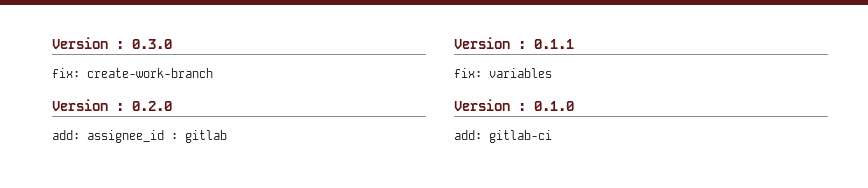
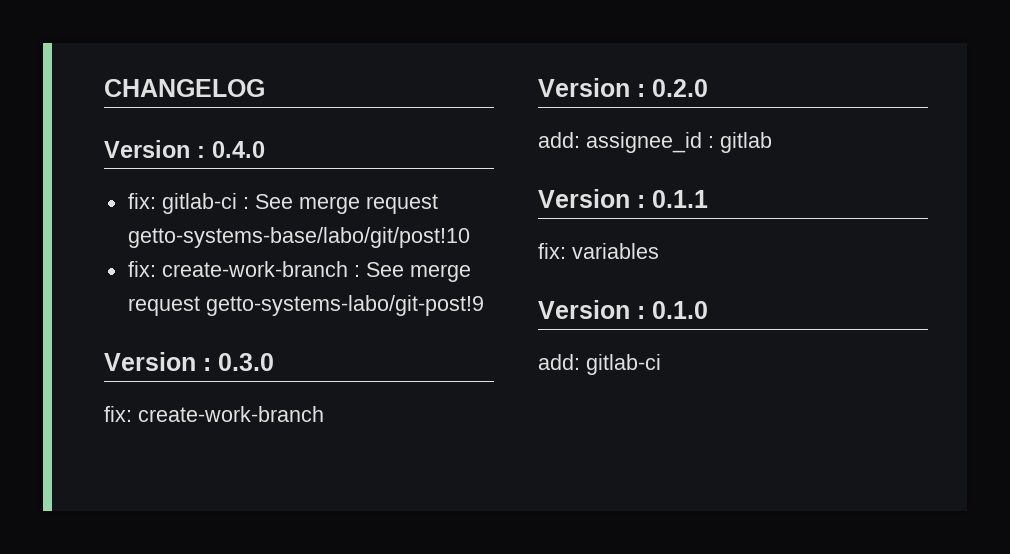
(52, 43) none -> [104,79,265,97] [104,140,265,158] [127,193,438,214] [127,227,470,248] [127,261,471,282] [127,295,484,316] CHANGELOG // Version : 0.4.0 // fix: gitlab-ci : See merge request getto-systems-base/labo/git/post!10 // fix: create-work-branch : See merge request getto-systems-labo/git-post!9 //

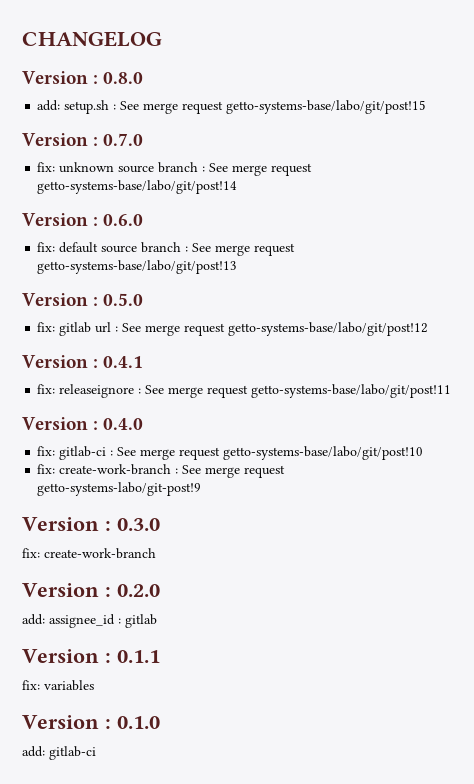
(265, 88) none -> [22,71,144,84] [37,100,427,114] [22,133,144,146] [37,162,313,176] [37,180,238,194] [22,213,144,226] [37,242,296,256] [37,260,238,274] [22,293,144,306] [37,322,429,336] [22,355,144,368] [37,384,452,398] // Version : 0.8.0 // add: setup.sh : See merge request getto-systems-base/labo/git/post!15 // Version : 0.7.0 // fix: unknown source branch : See merge request getto-systems-base/labo/git/post!14 // Version : 0.6.0 // fix: default source branch : See merge request getto-systems-base/labo/git/post!13 // Version : 0.5.0 // fix: gitlab url : See merge request getto-systems-base/labo/git/post!12 // Version : 0.4.1 // fix: releaseignore : See merge request getto-systems-base/labo/git/post!11

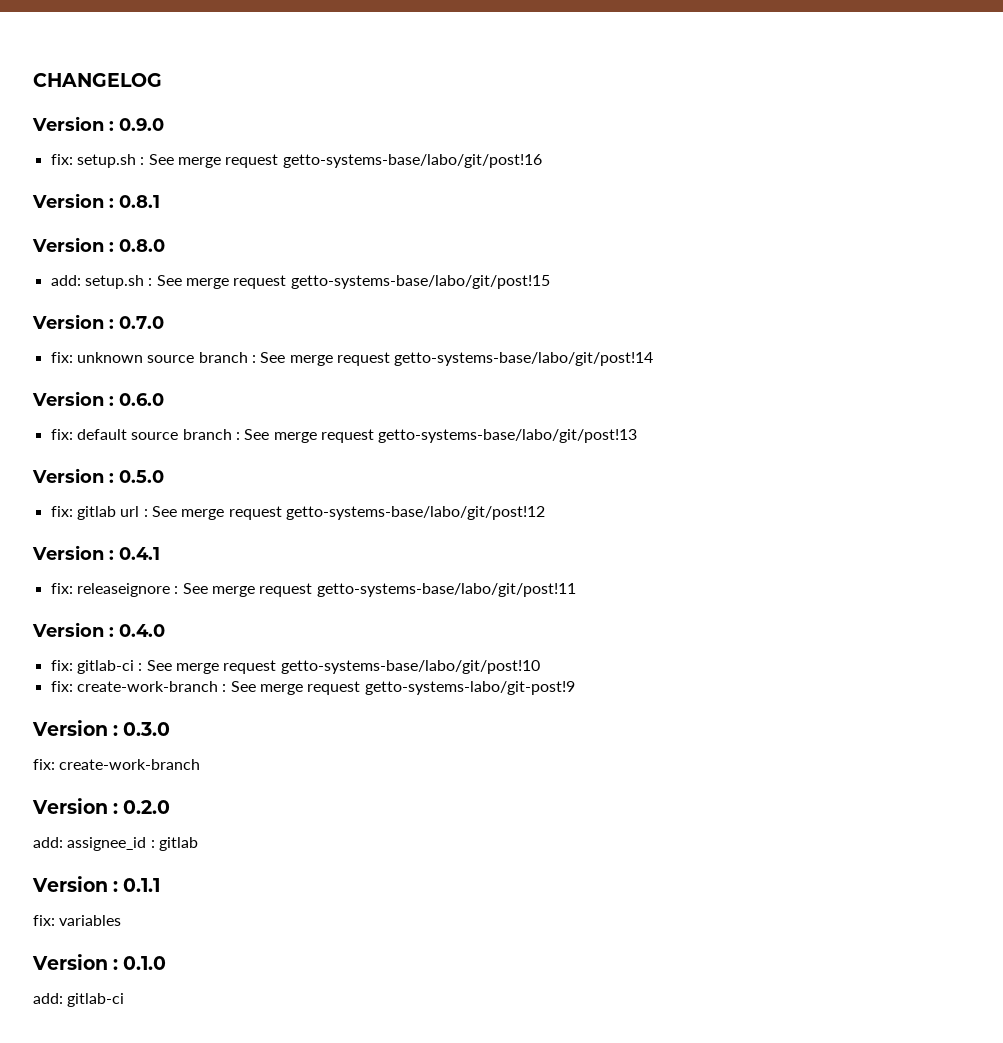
(162, 39) none -> [32,116,164,131] [50,154,542,168] [32,193,160,208] // Version : 0.9.0 // fix: setup.sh : See merge request getto-systems-base/labo/git/post!16 // Version : 0.8.1

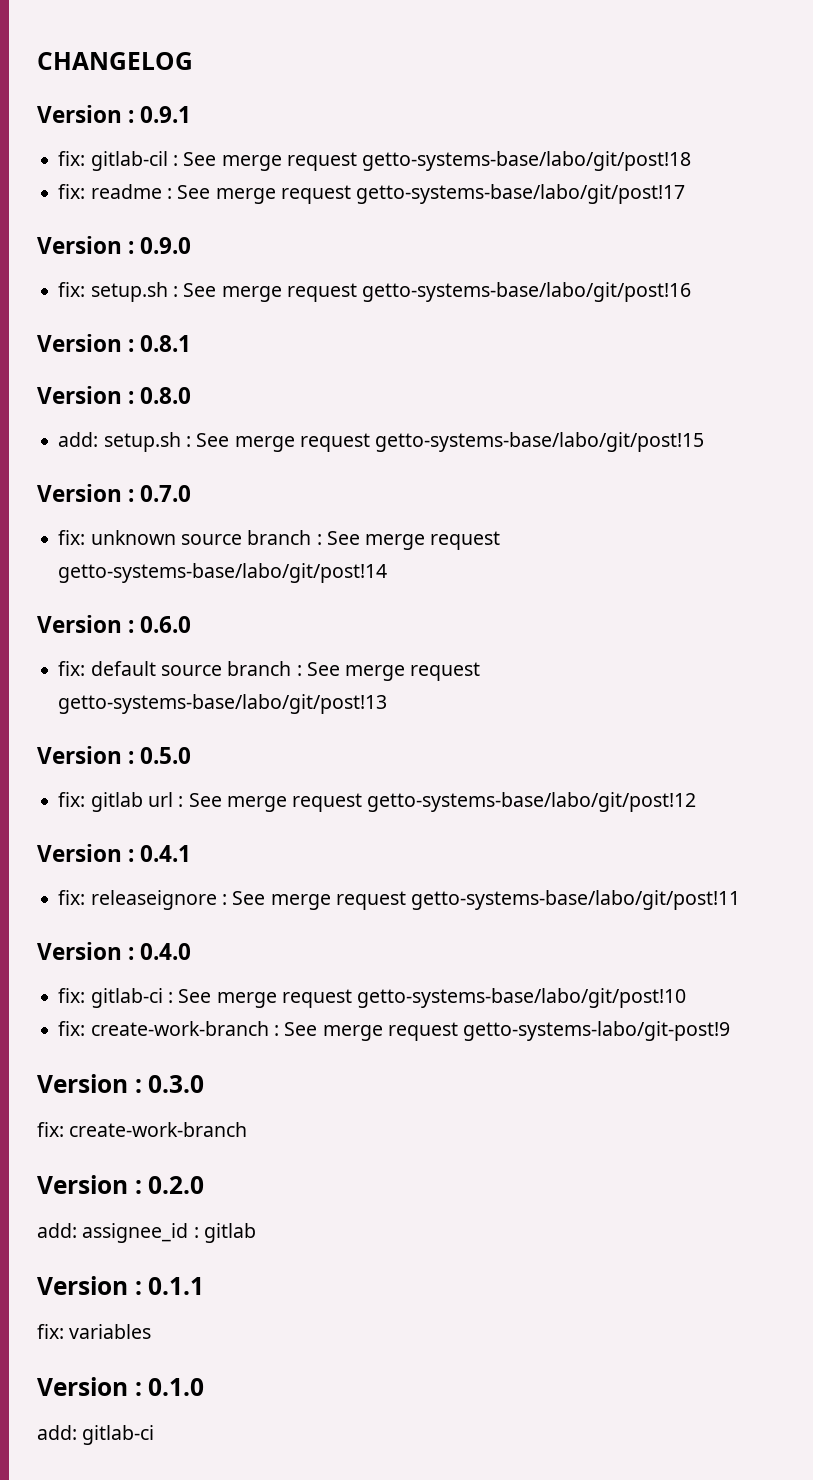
(162, 80) none -> [37,105,192,123] [58,151,692,171] [58,184,686,204] // Version : 0.9.1 // fix: gitlab-cil : See merge request getto-systems-base/labo/git/post!18 // fix: readme : See merge request getto-systems-base/labo/git/post!17

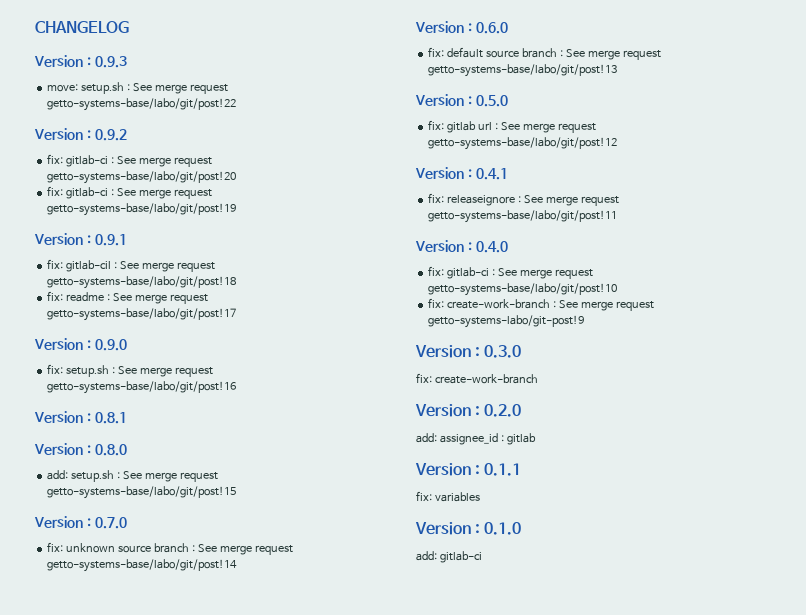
(193, 61) none -> [34,55,127,68] [47,82,228,94] [47,98,237,111] [34,128,127,141] [47,154,212,167] [47,171,237,184] [47,186,212,199] [47,203,237,216] // Version : 0.9.3 // move: setup.sh : See merge request getto-systems-base/labo/git/post!22 // Version : 0.9.2 // fix: gitlab-ci : See merge request getto-systems-base/labo/git/post!20 // fix: gitlab-ci : See merge request getto-systems-base/labo/git/post!19

